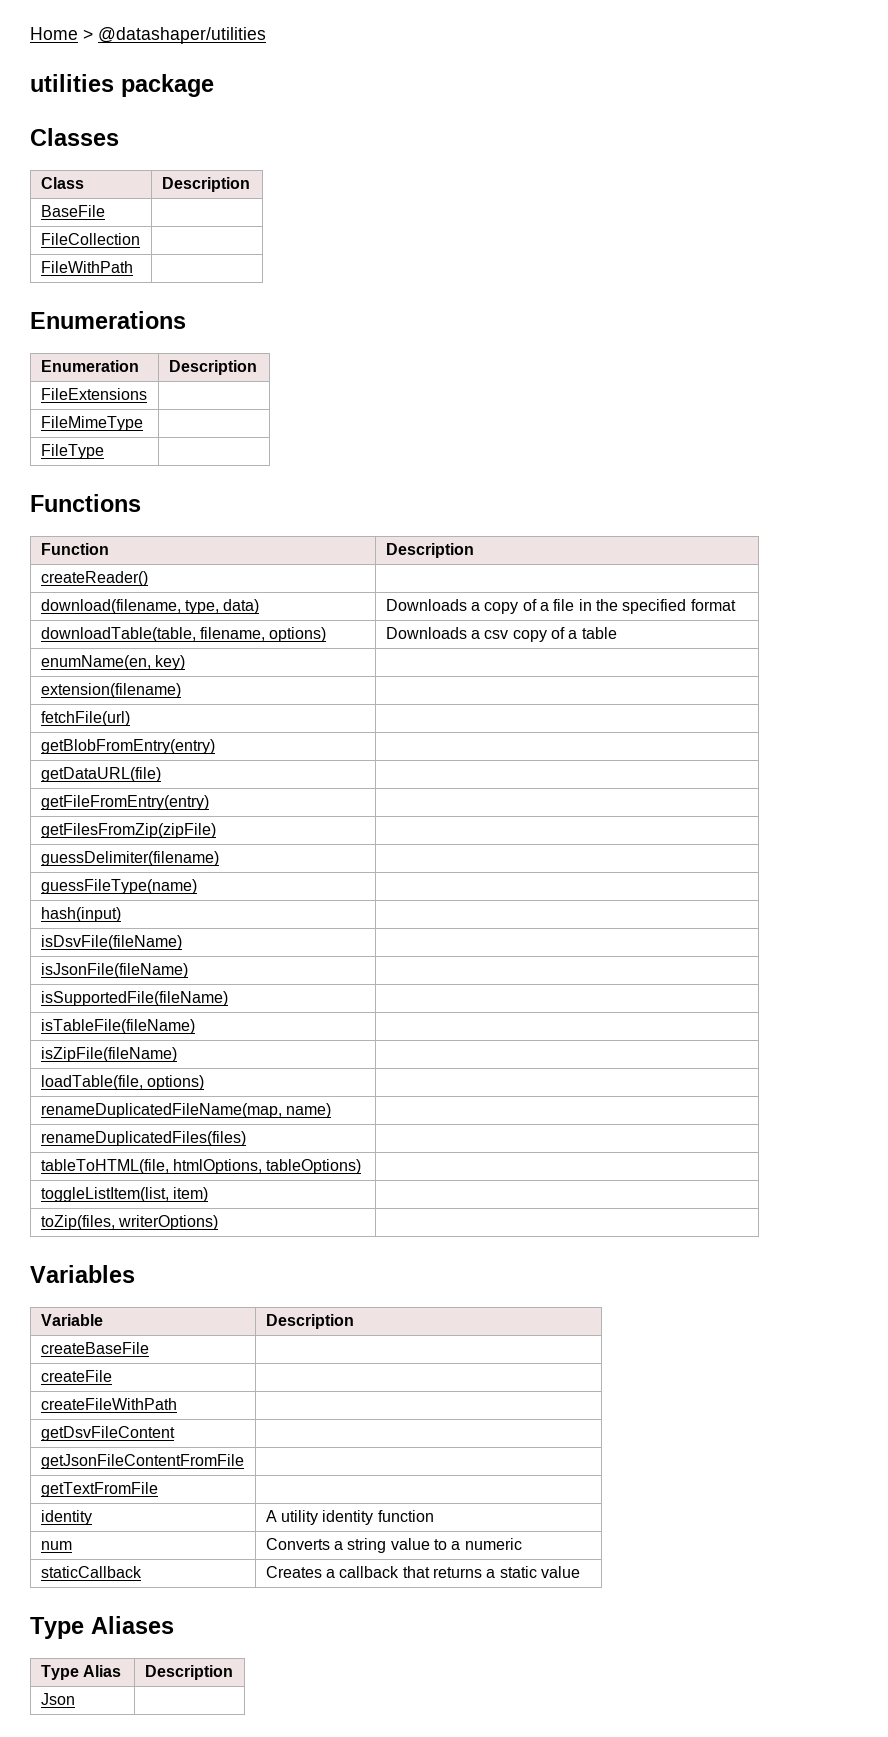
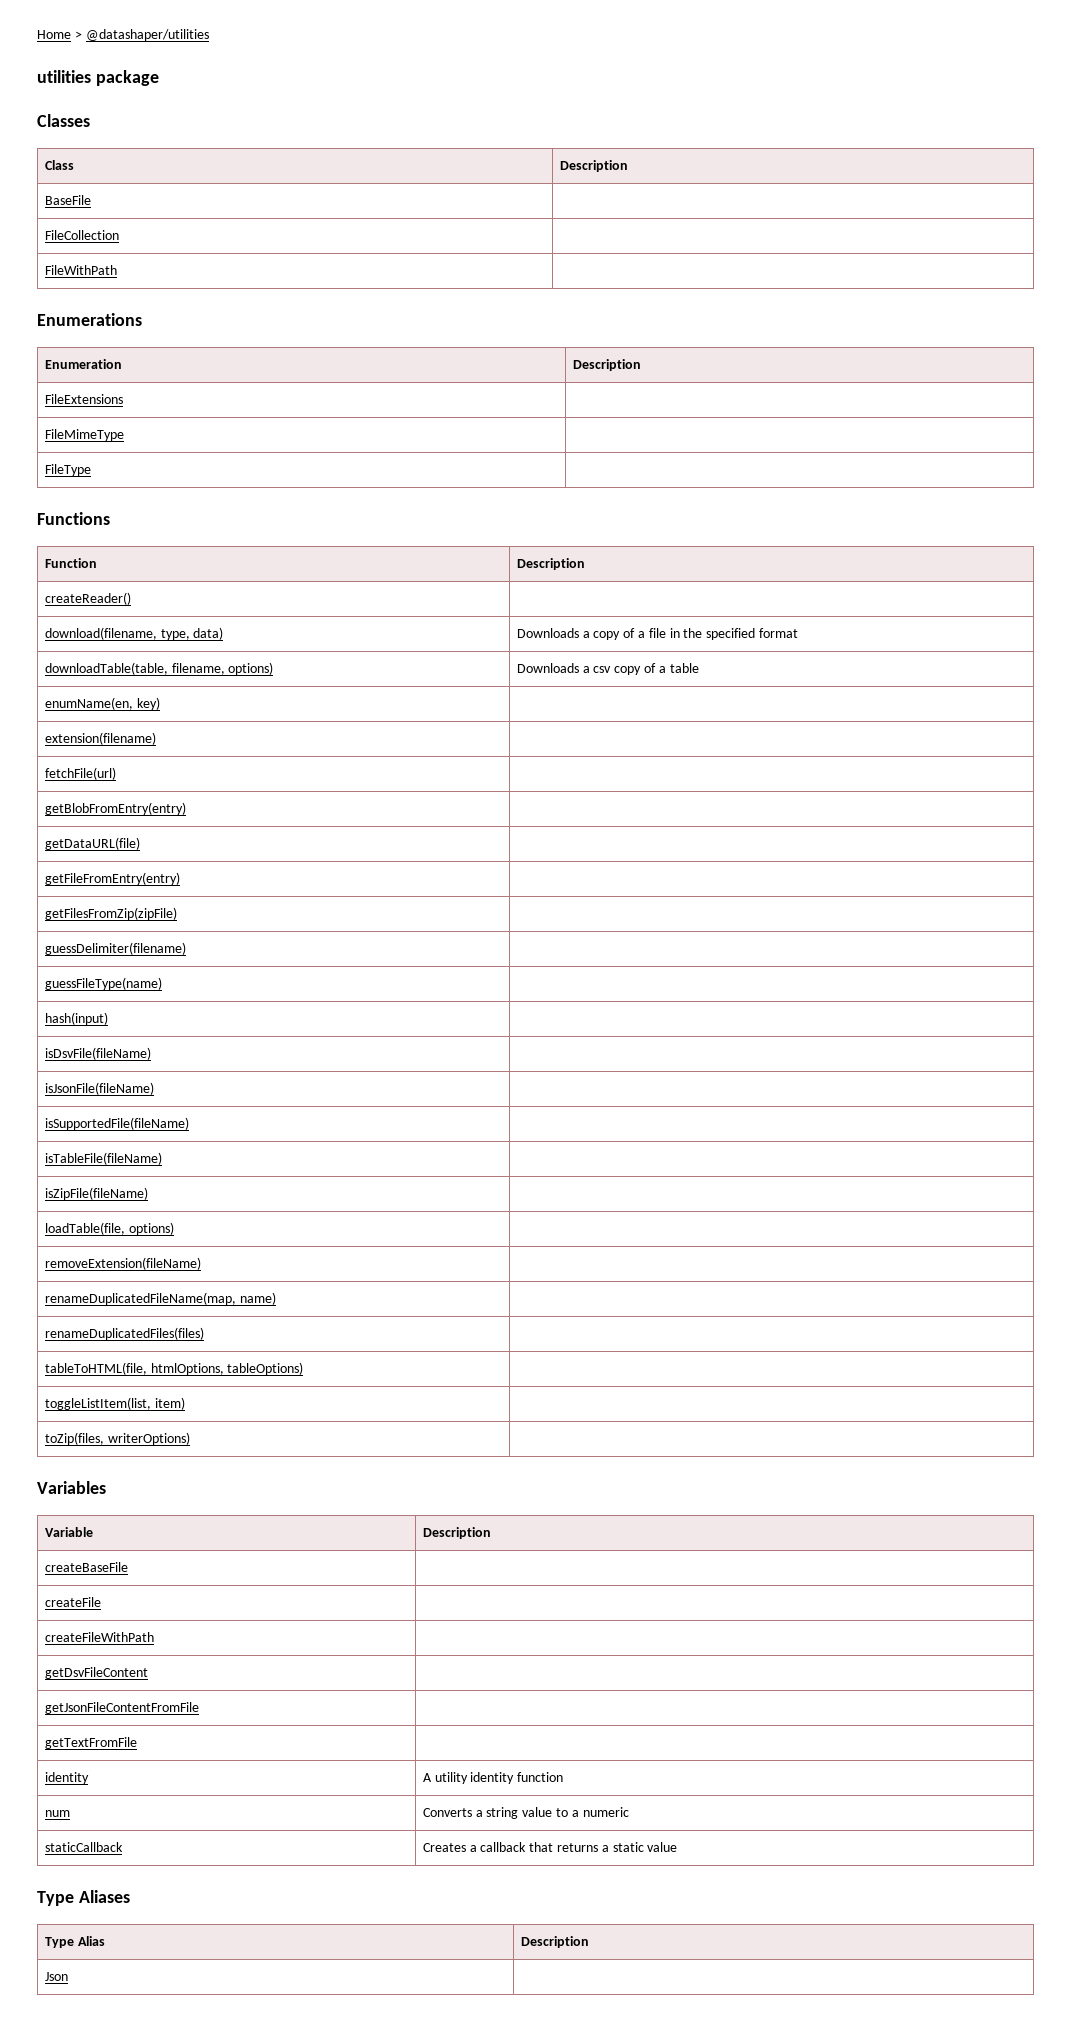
(205, 1082) none -> [44,1257,201,1270] // removeExtension(fileName) |

